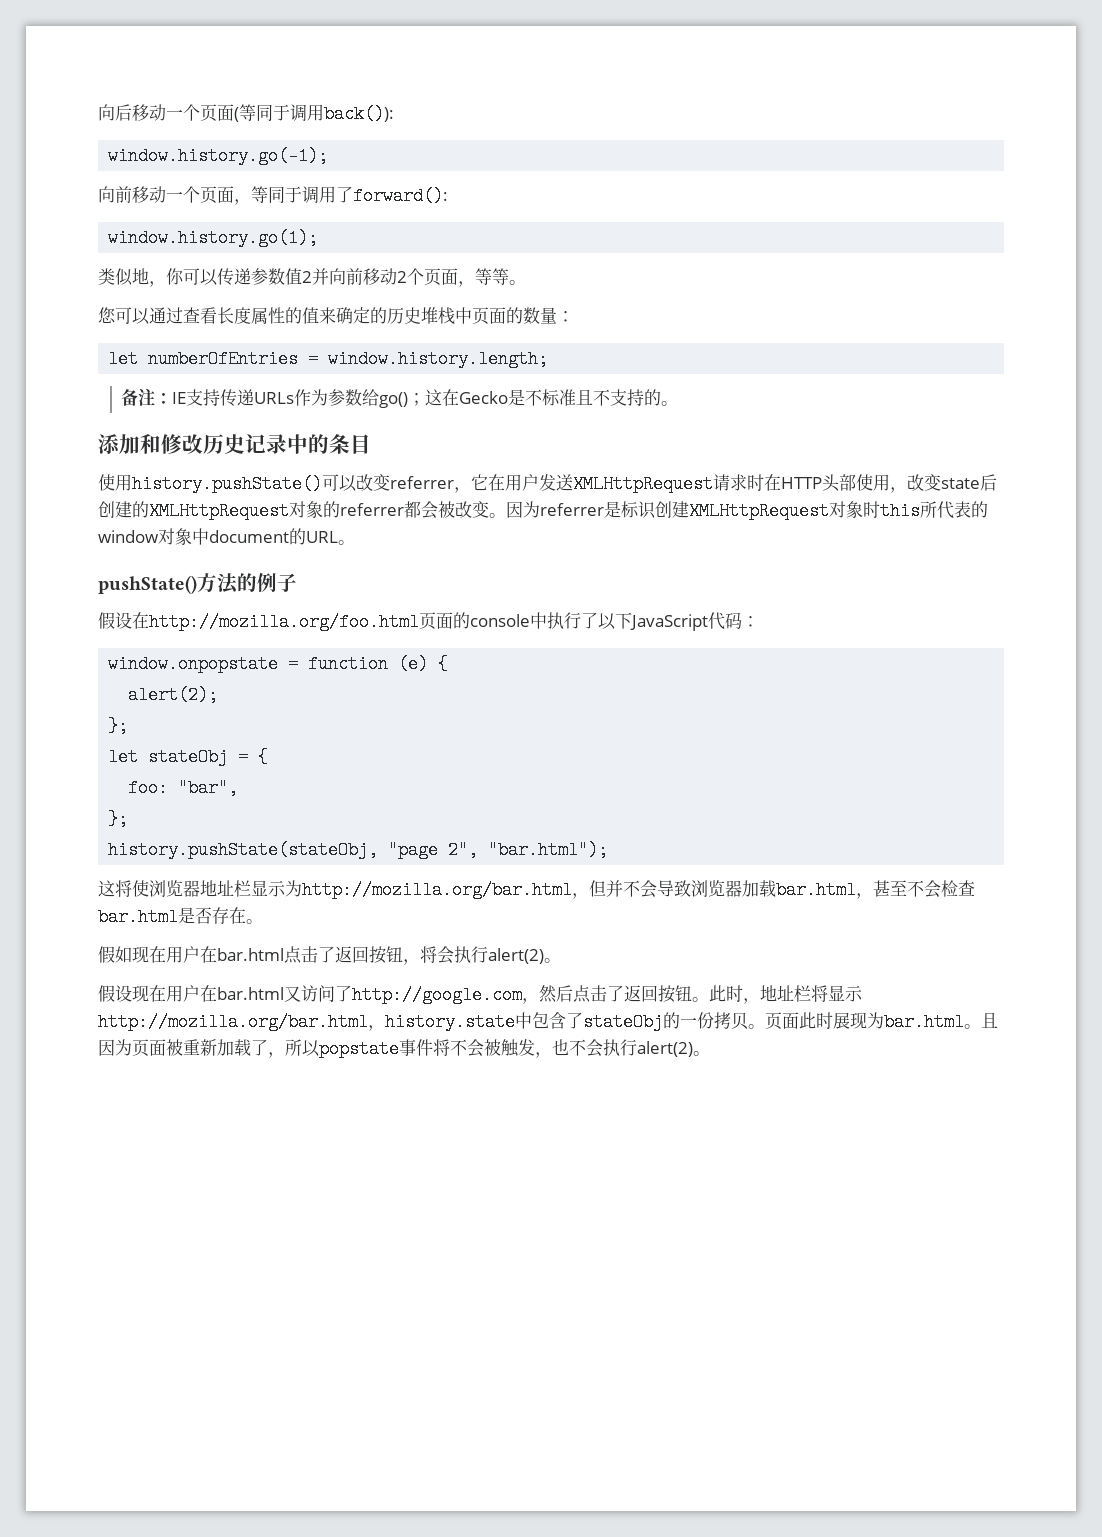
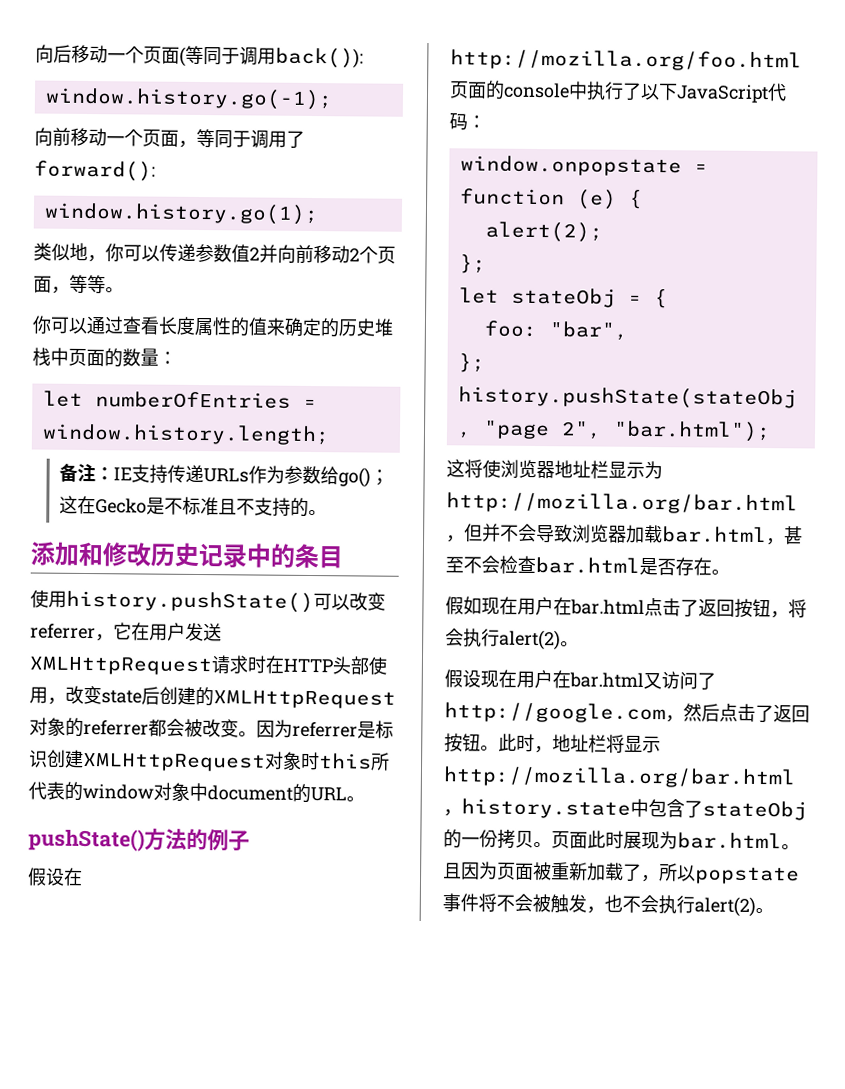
[98,307,116,323] 您 -> [32,315,52,334] 你

